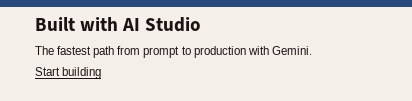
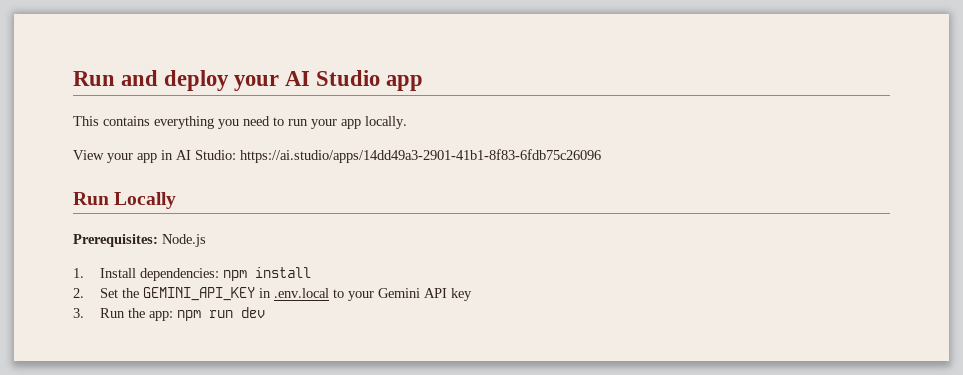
[35,17,202,32] [35,46,312,58] [35,67,102,79] Built with AI Studio // The fastest path from prompt to production with Gemini. // Start building -> [73,70,424,91] [73,116,407,129] [73,149,601,163] [73,192,177,209] [73,234,206,247] [73,267,311,281] [73,287,472,301] [73,307,265,321] Run and deploy your AI Studio app // This contains everything you need to run your app locally. // View your app in AI Studio: https://ai.studio/apps/14dd49a3-2901-41b1-8f83-6fdb75c26096 // Run Locally // Prerequisites: Node.js // 1. Install dependencies: npm install // 2. Set the GEMINI_API_KEY in .env.local to your Gemini API key // 3. Run the app: npm run dev

